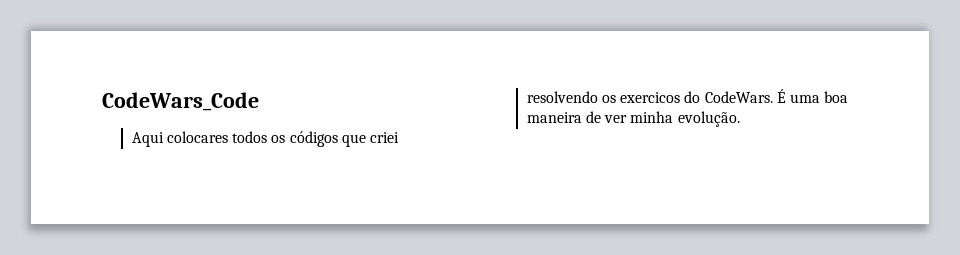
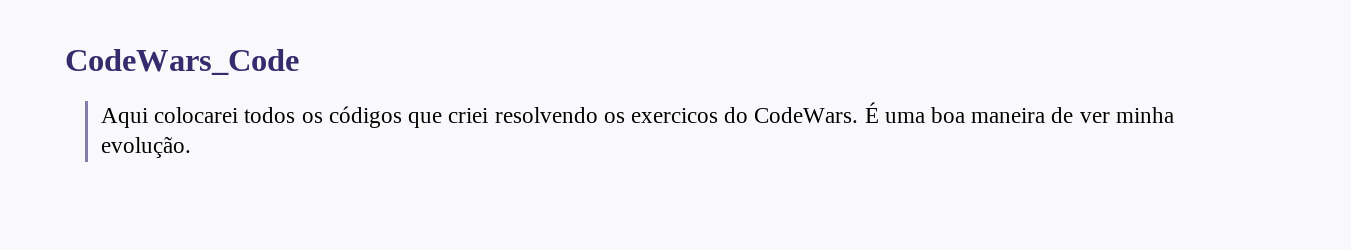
[167,131,229,143] colocares -> [154,107,239,123] colocarei

